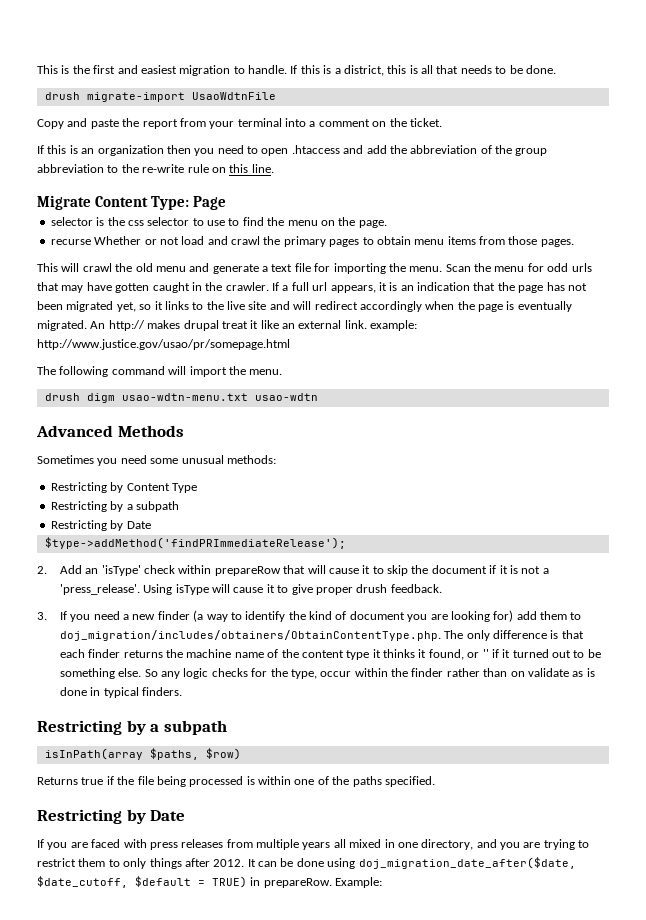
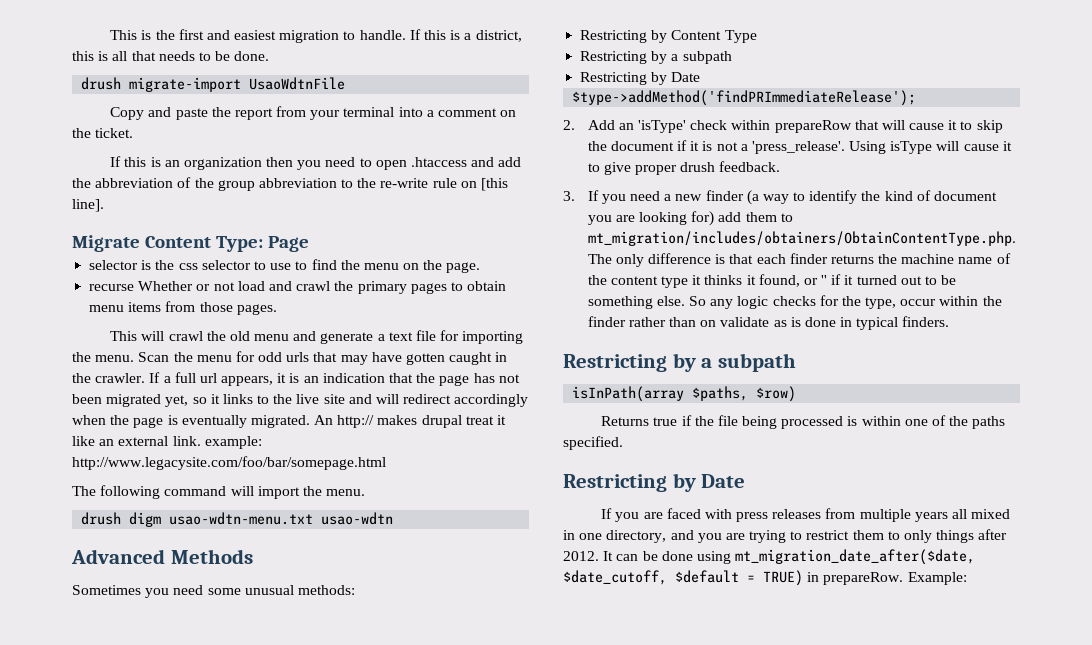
[229,164,274,173] this line. -> [481,178,509,191] [72,199,104,212] [this line].
[37,339,290,350] http://www.justice.gov/usao/pr/somepage.html -> [72,456,386,470] http://www.legacysite.com/foo/bar/somepage.html
[59,630,441,641] doj_migration/includes/obtainers/ObtainContentType.php. -> [587,231,1016,246] mt_migration/includes/obtainers/ObtainContentType.php.
[358,857,576,869] doj_migration_date_after($date, -> [735,549,976,565] mt_migration_date_after($date,

